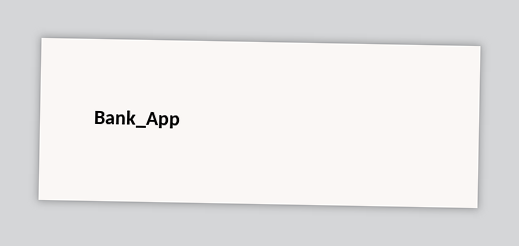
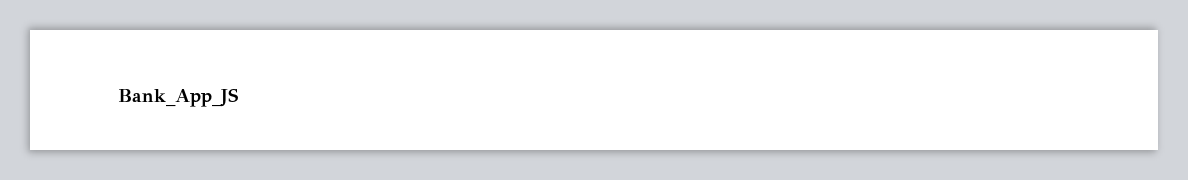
[93,109,181,129] Bank_App -> [118,88,239,107] Bank_App_JS

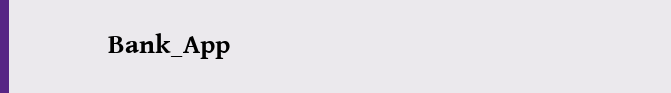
[118,88,239,107] Bank_App_JS -> [108,33,230,59] Bank_App

